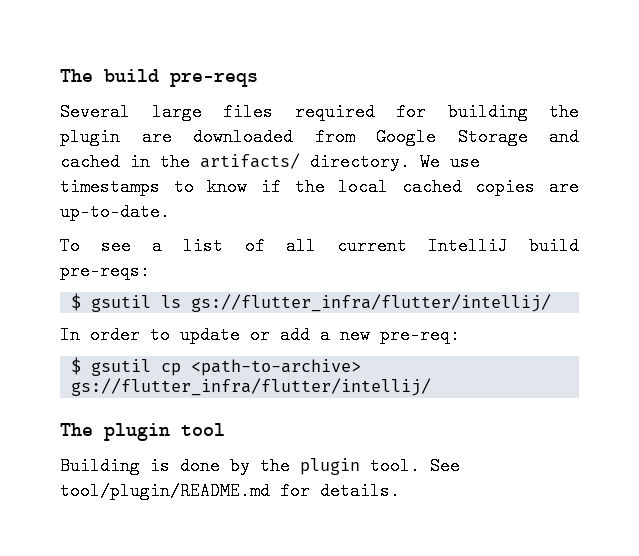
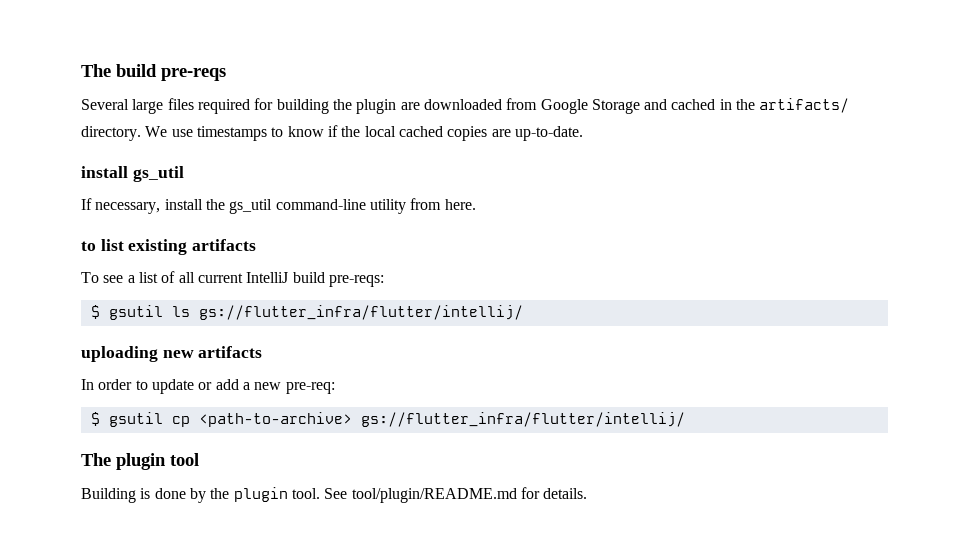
(170, 212) none -> [81,166,184,182] [81,198,476,214] [81,239,257,255] // install gs_util // If necessary, install the gs_util command-line utility from here. // to list existing artifacts
(552, 303) none -> [81,346,263,362] // uploading new artifacts

